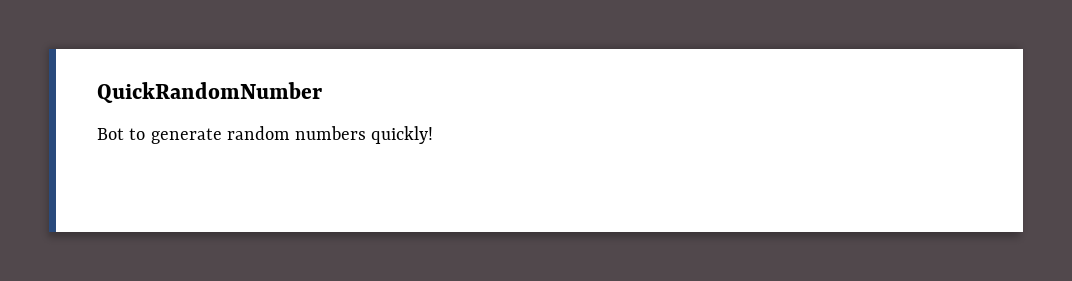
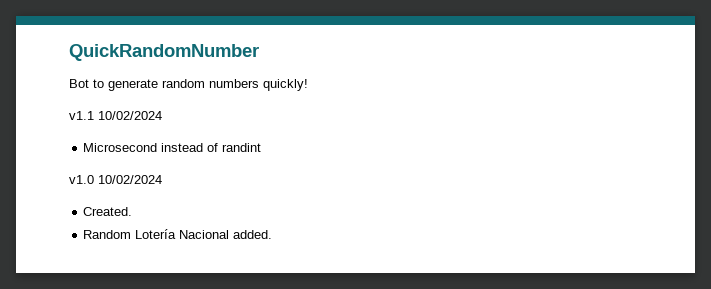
(434, 135) none -> [69,111,162,120] [83,143,262,152] [69,175,162,184] [83,207,133,216] [83,229,273,239] // v1.1 10/02/2024 // Microsecond instead of randint // v1.0 10/02/2024 // Created. // Random Lotería Nacional added.

